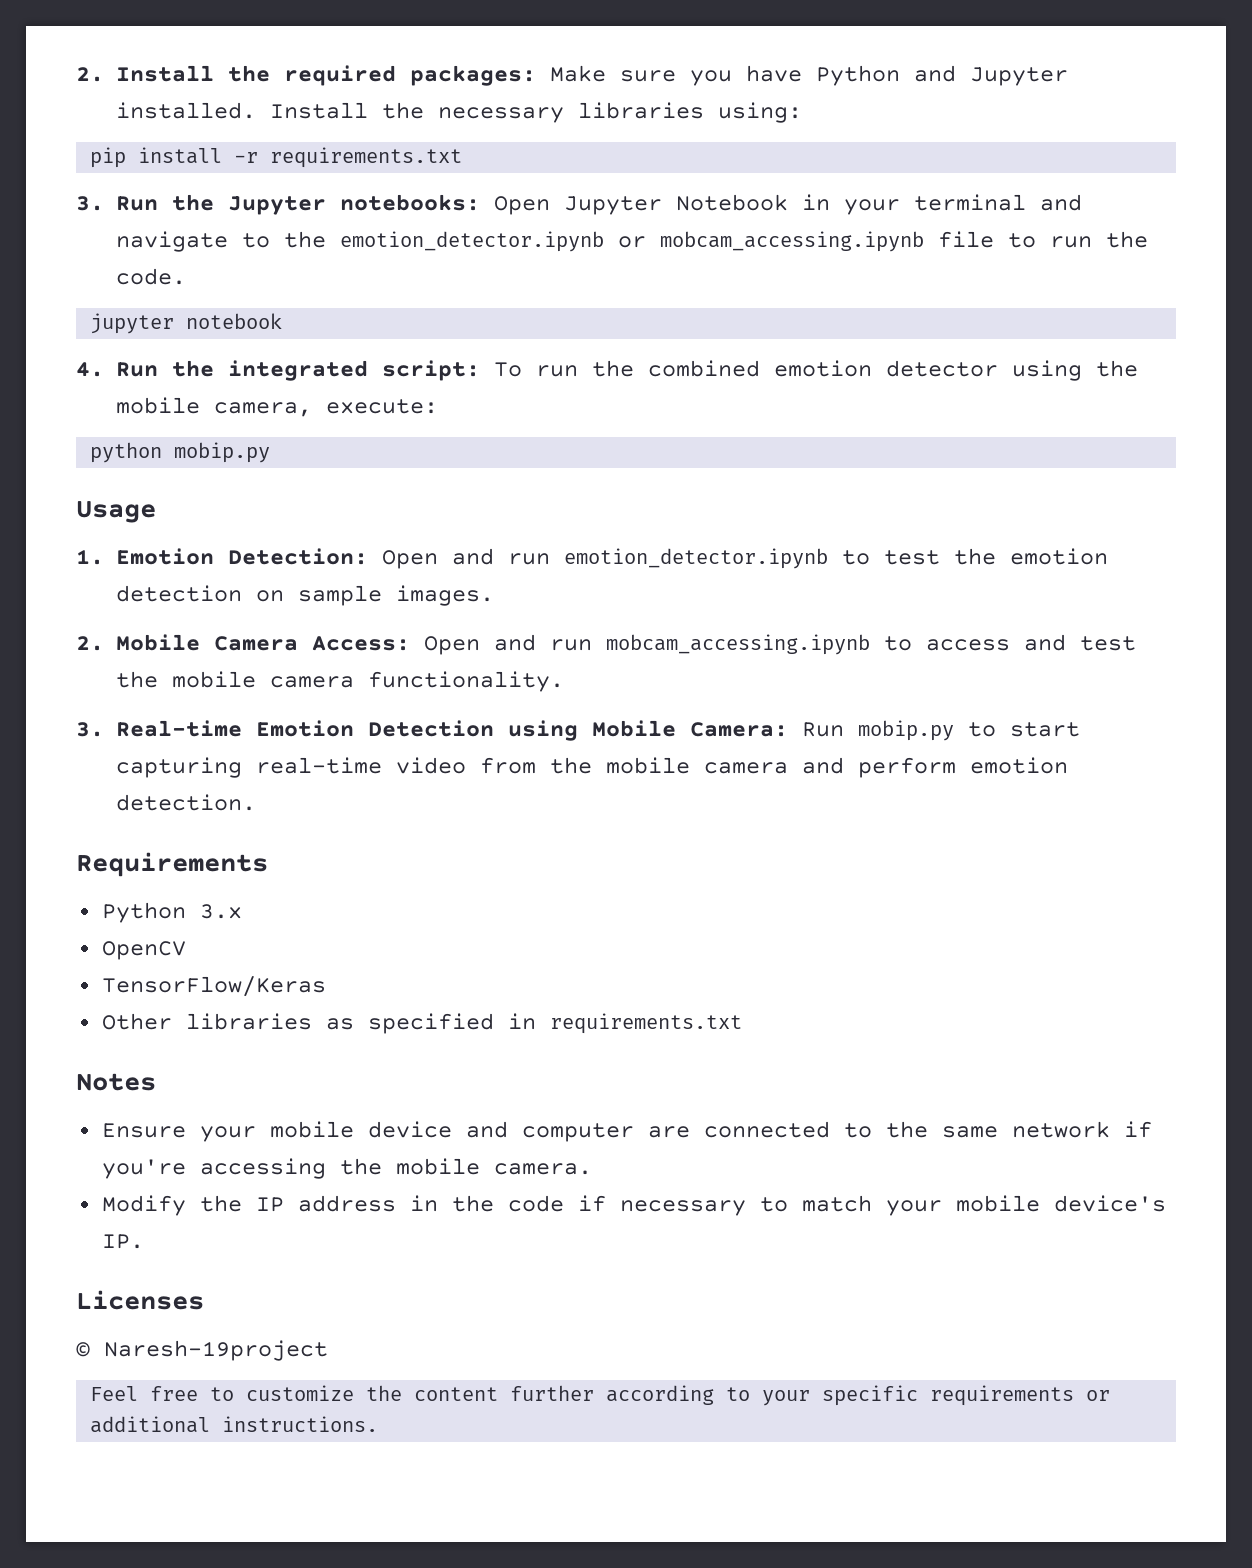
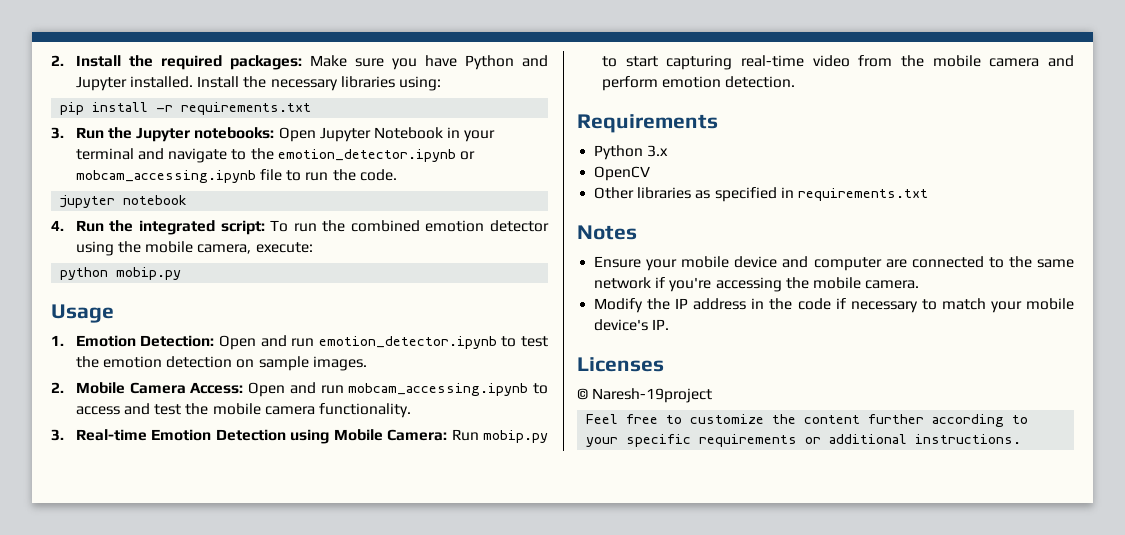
[101,976,326,997] // TensorFlow/Keras -> (651, 173) none

